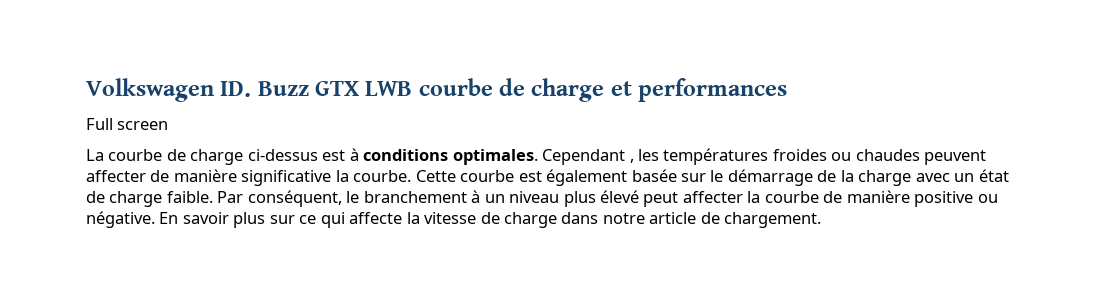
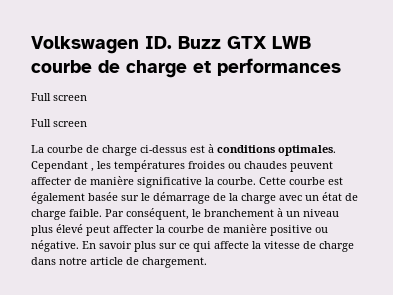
(169, 125) none -> [31,119,87,127] // Full screen

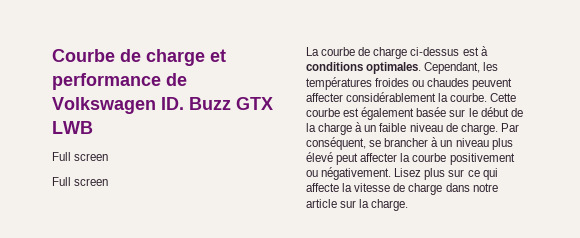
(31, 45) none -> [52,49,226,66] [52,73,187,90] Courbe de charge et performance de
[31,58,341,78] courbe de charge et performances -> (93, 127) none
[31,161,94,172] Cependant , -> [424,62,481,74] Cependant,
[74,176,202,188] de manière significative -> [346,92,437,102] considérablement
[153,192,210,204] démarrage -> [480,107,509,117] début
[279,192,358,201] [31,208,274,220] avec un état de charge faible. Par conséquent, le branchement -> [355,122,519,135] [306,137,429,150] à un faible niveau de charge. Par conséquent, se brancher
[207,224,328,236] [31,240,132,252] de manière positive ou négative. En savoir -> [449,153,515,165] [306,167,422,180] positivement ou négativement. Lisez
[126,257,207,268] de chargement. -> [340,199,409,211] sur la charge.

